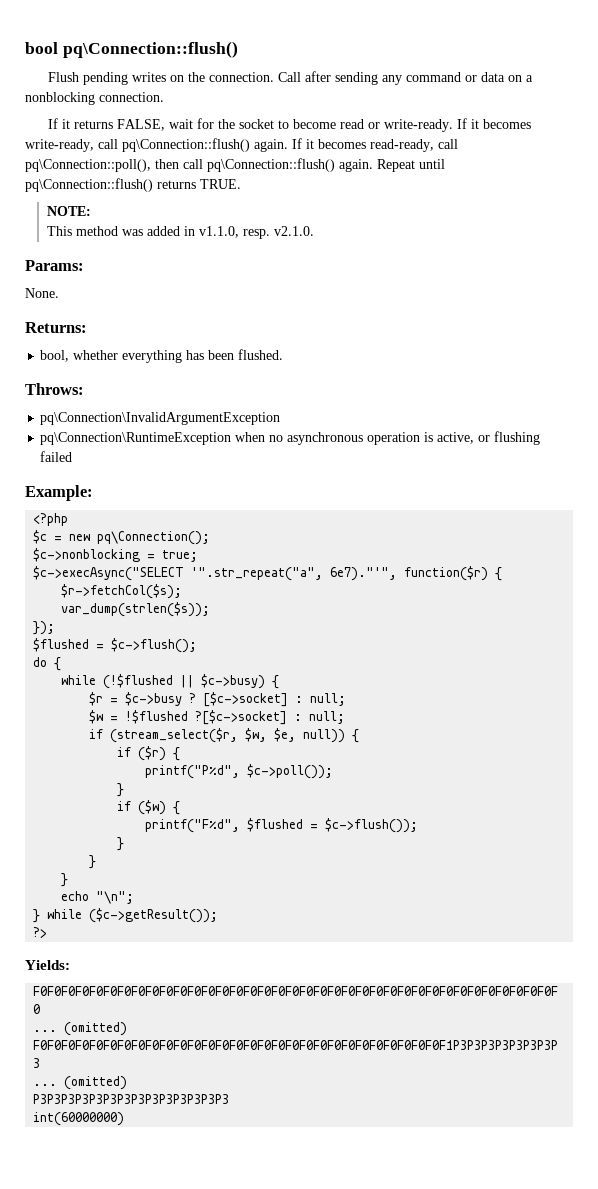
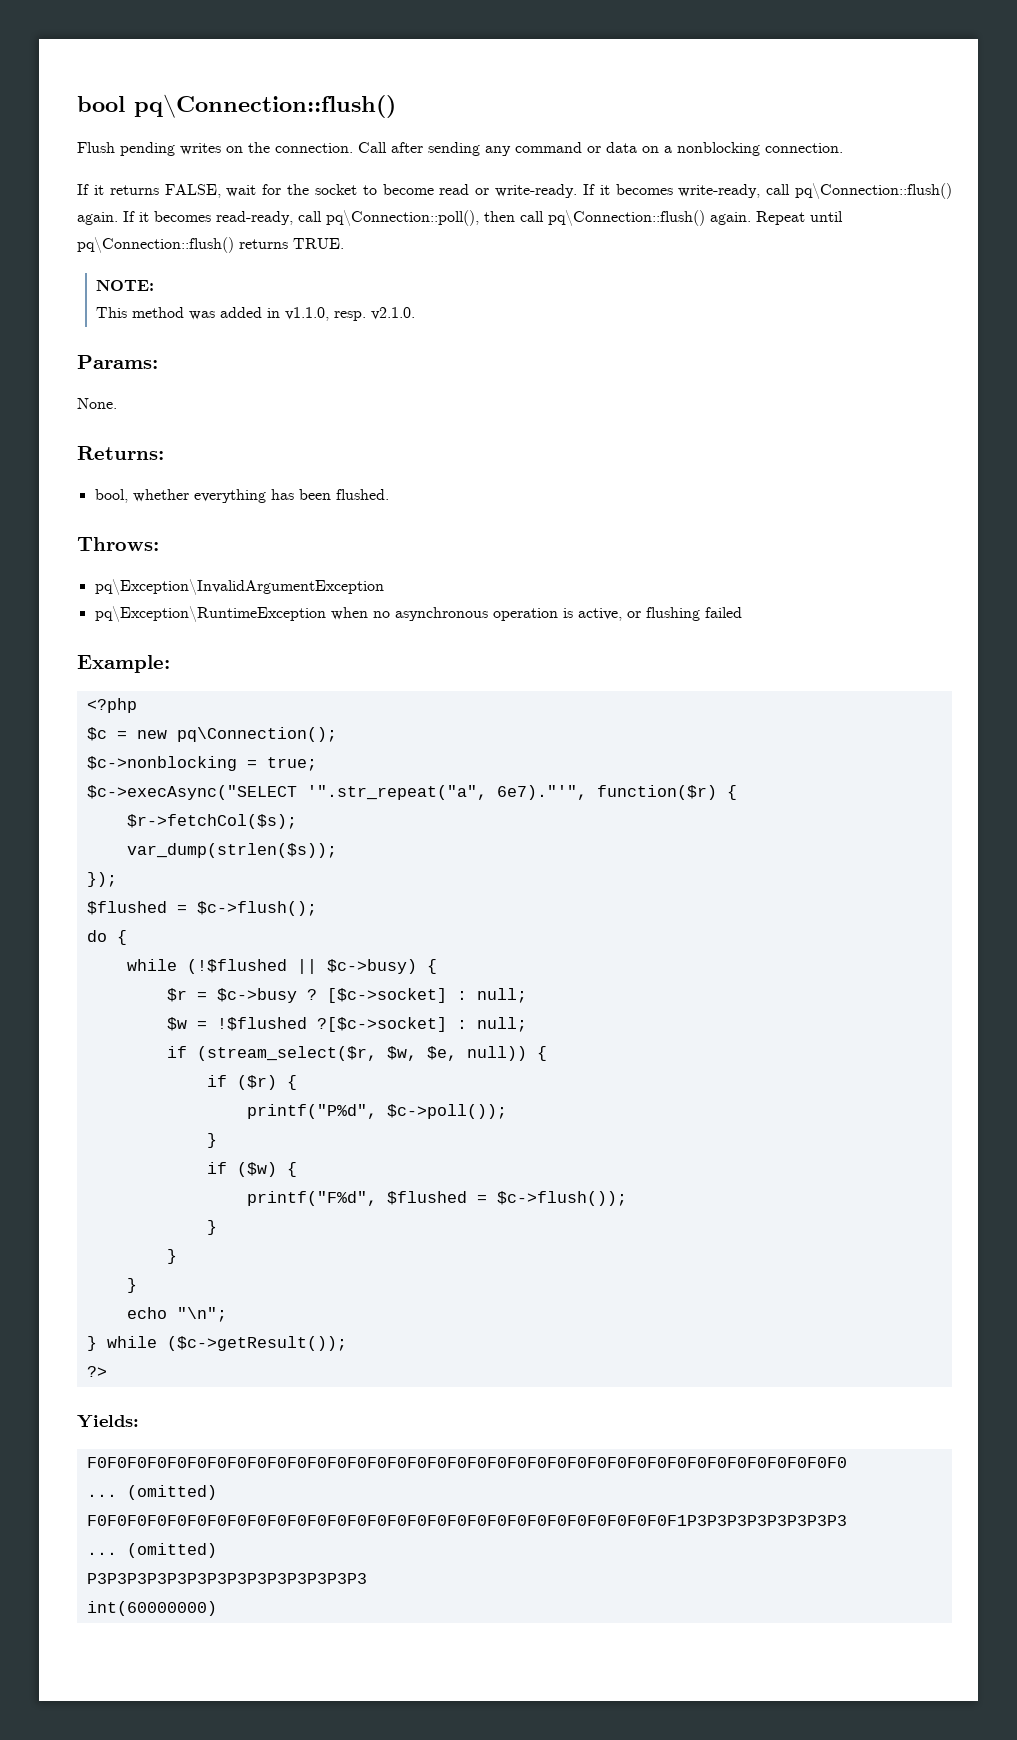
[40,412,281,425] [40,432,232,445] pq\Connection\InvalidArgumentException // pq\Connection\RuntimeException -> [94,579,384,595] [94,606,326,622] pq\Exception\InvalidArgumentException // pq\Exception\RuntimeException

